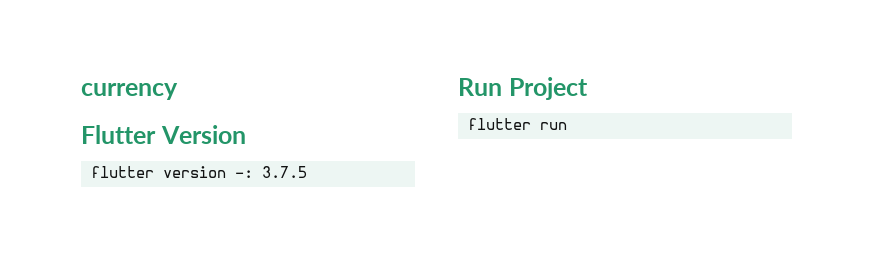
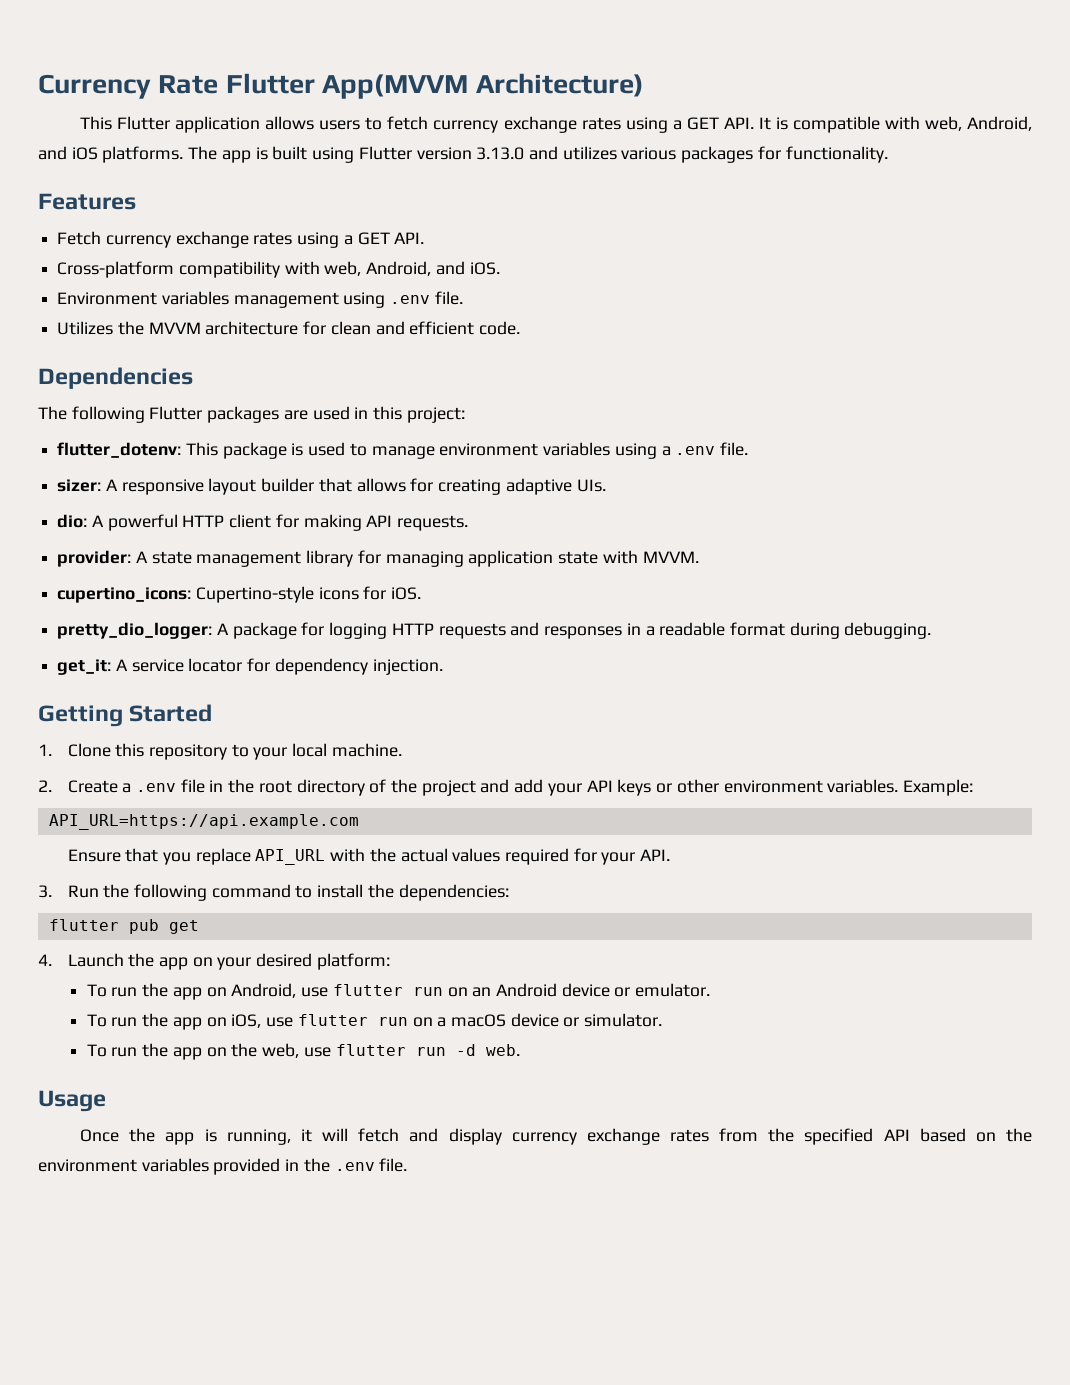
[81,83,178,100] [81,125,246,144] [90,166,307,178] [458,77,588,100] [467,118,567,130] currency // Flutter Version // flutter version -: 3.7.5 // Run Project // flutter run -> [38,73,644,99] [80,116,1032,133] [38,146,888,163] [38,193,136,210] [57,231,425,248] [57,261,500,278] [57,291,463,308] [57,321,521,335] [38,367,193,389] [38,406,465,423] [57,442,748,459] [57,478,606,495] [57,514,469,531] [57,550,699,567] [57,586,422,603] [57,622,932,639] [57,658,443,675] [38,704,213,727] [38,743,402,760] [38,779,973,796] [48,814,359,830] [67,848,671,865] [38,884,509,901] [48,919,199,934] [38,953,390,970] [86,983,711,1000] [86,1013,663,1030] [86,1043,520,1060] [38,1090,106,1112] [80,1128,1033,1145] [38,1158,408,1175] Currency Rate Flutter App(MVVM Architecture) // This Flutter application allows users to fetch currency exchange rates using a GET API. It is compatible with web, Android, and iOS platforms. The app is built using Flutter version 3.13.0 and utilizes various packages for functionality. // Features // Fetch currency exchange rates using a GET API. // Cross-platform compatibility with web, Android, and iOS. // Environment variables management using .env file. // Utilizes the MVVM architecture for clean and efficient code. // Dependencies // The following Flutter packages are used in this project: // flutter_dotenv: This package is used to manage environment variables using a .env file. // sizer: A responsive layout builder that allows for creating adaptive UIs. // dio: A powerful HTTP client for making API requests. // provider: A state management library for managing application state with MVVM. // cupertino_icons: Cupertino-style icons for iOS. // pretty_dio_logger: A package for logging HTTP requests and responses in a readable format during debugging. // get_it: A service locator for dependency injection. // Getting Started // 1. Clone this repository to your local machine. // 2. Create a .env file in the root directory of the project and add your API keys or other environment variables. Example: // API_URL=https://api.example.com // Ensure that you replace API_URL with the actual values required for your API. // 3. Run the following command to install the dependencies: // flutter pub get // 4. Launch the app on your desired platform: // To run the app on Android, use flutter run on an Android device or emulator. // To run the app on iOS, use flutter run on a macOS device or simulator. // To run the app on the web, use flutter run -d web. // Usage // Once the app is running, it will fetch and display currency exchange rates from the specified API based on the environment variables provided in the .env file.

